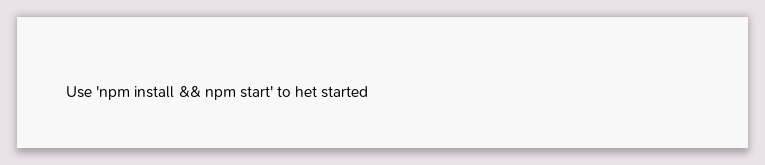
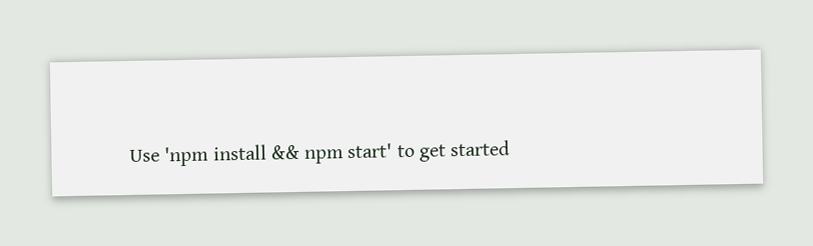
[295,86,318,97] het -> [418,144,446,162] get

